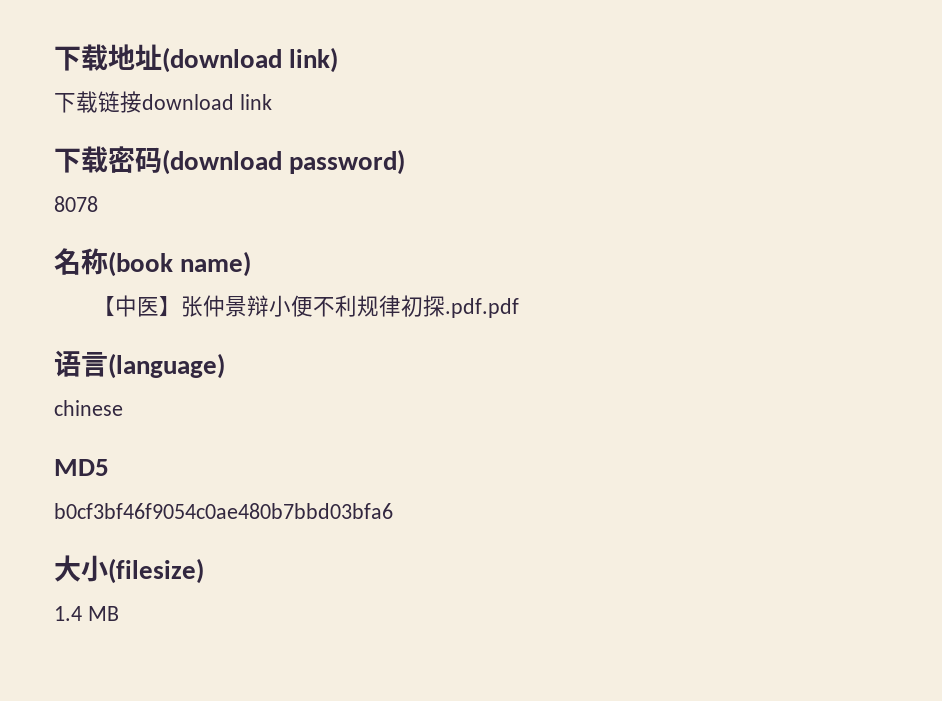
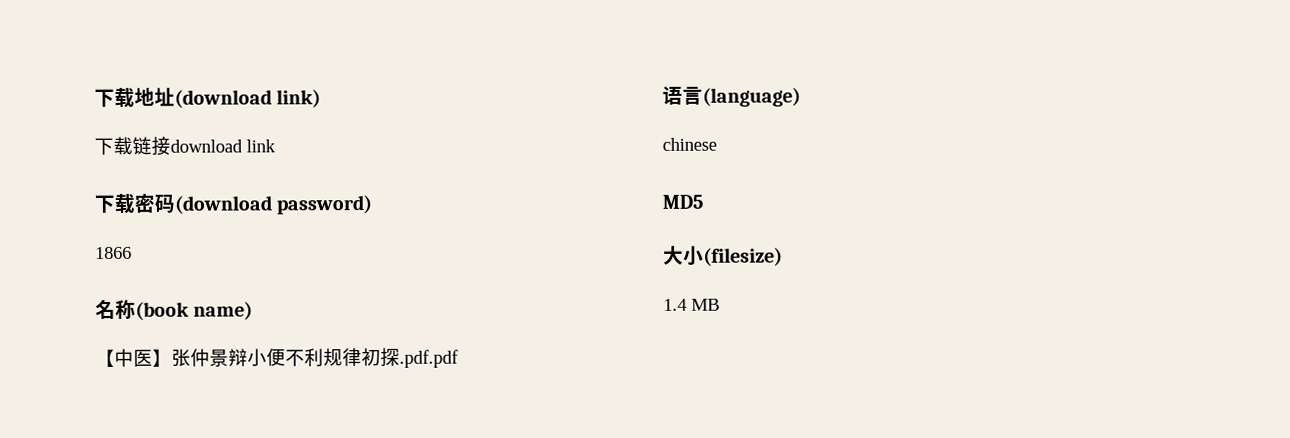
[54,196,98,212] 8078 -> [95,246,132,260] 1866
[54,503,393,519] // b0cf3bf46f9054c0ae480b7bbd03bfa6 -> (703, 201) none

